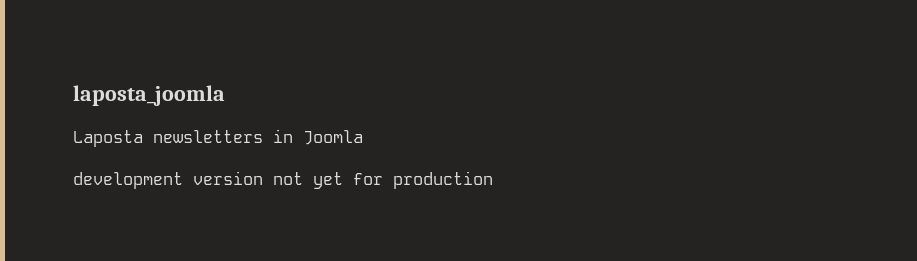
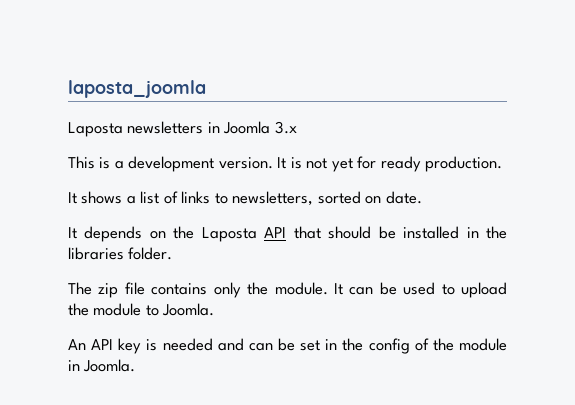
[73,171,493,189] // development version not yet for production -> [274,121,297,134] [68,156,503,172] [68,191,422,206] [68,226,507,242] [68,247,173,260] [68,282,508,298] [68,303,215,316] [68,338,508,354] [68,359,136,372] 3.x // This is a development version. It is not yet for ready production. // It shows a list of links to newsletters, sorted on date. // It depends on the Laposta API that should be installed in the libraries folder. // The zip file contains only the module. It can be used to upload the module to Joomla. // An API key is needed and can be set in the config of the module in Joomla.

